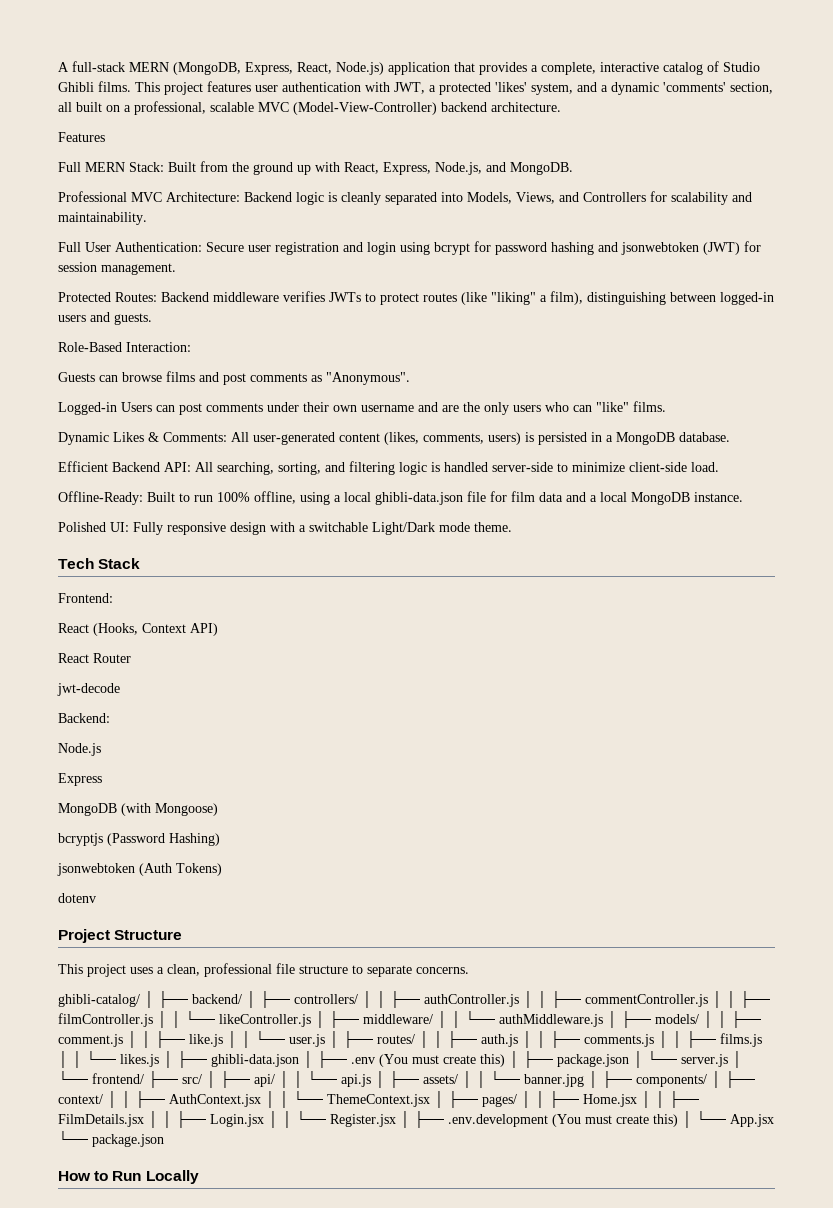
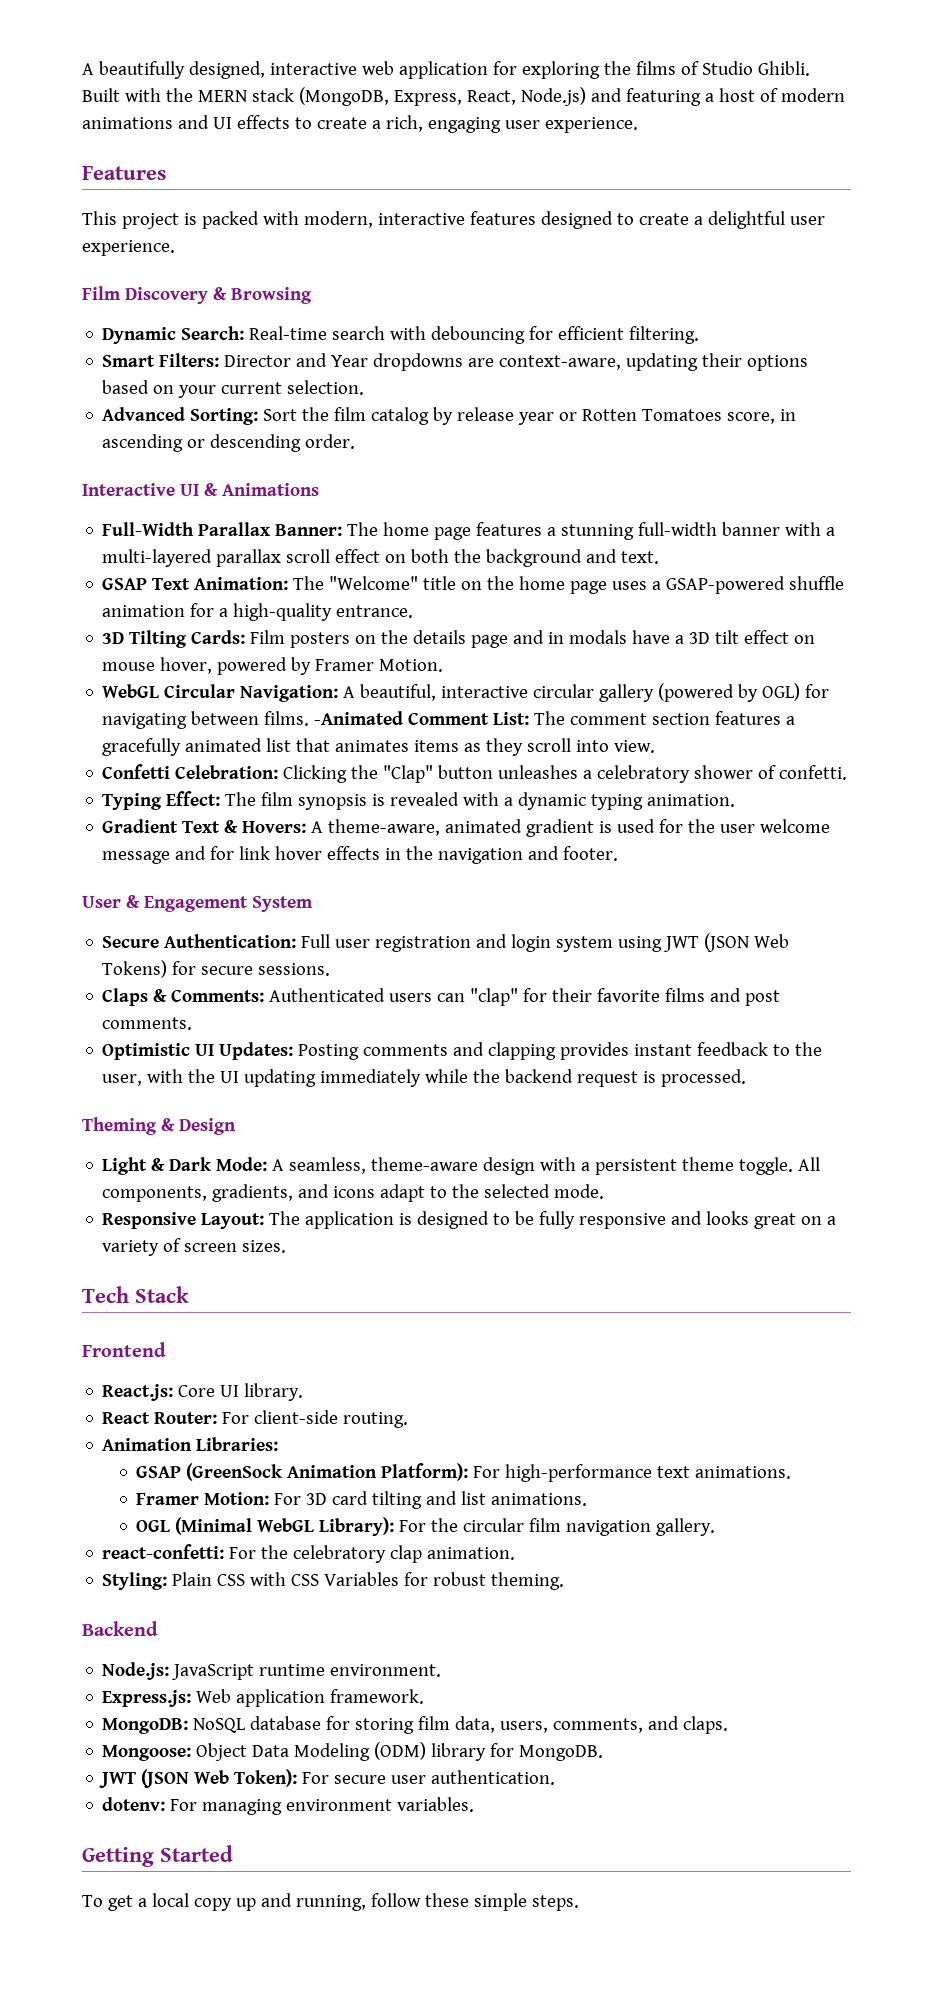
[58,61,760,75] [58,81,773,95] [58,101,561,115] [58,132,105,142] [58,161,573,175] [58,191,752,205] [58,212,147,225] [58,241,761,255] [58,262,176,275] [58,291,774,305] [58,312,152,325] [58,342,191,352] [58,371,410,385] [58,401,666,415] [58,432,730,445] [58,461,719,475] [58,491,743,505] [58,522,512,535] [58,558,141,569] [58,593,113,603] [58,623,218,636] [58,653,131,663] [57,683,120,696] [58,713,110,723] [58,743,101,756] [58,773,102,786] [58,803,218,816] [58,833,220,846] [57,863,222,876] [58,893,96,903] [58,929,183,943] [58,963,469,977] [58,991,770,1008] [58,1011,761,1028] [58,1031,762,1048] [58,1051,742,1068] [58,1071,755,1088] [58,1091,699,1108] [58,1111,774,1128] [58,1131,164,1147] [58,1170,199,1184] A full-stack MERN (MongoDB, Express, React, Node.js) application that provides a complete, interactive catalog of Studio Ghibli films. This project features user authentication with JWT, a protected 'likes' system, and a dynamic 'comments' section, all built on a professional, scalable MVC (Model-View-Controller) backend architecture. // Features // Full MERN Stack: Built from the ground up with React, Express, Node.js, and MongoDB. // Professional MVC Architecture: Backend logic is cleanly separated into Models, Views, and Controllers for scalability and maintainability. // Full User Authentication: Secure user registration and login using bcrypt for password hashing and jsonwebtoken (JWT) for session management. // Protected Routes: Backend middleware verifies JWTs to protect routes (like "liking" a film), distinguishing between logged-in users and guests. // Role-Based Interaction: // Guests can browse films and post comments as "Anonymous". // Logged-in Users can post comments under their own username and are the only users who can "like" films. // Dynamic Likes & Comments: All user-generated content (likes, comments, users) is persisted in a MongoDB database. // Efficient Backend API: All searching, sorting, and filtering logic is handled server-side to minimize client-side load. // Offline-Ready: Built to run 100% offline, using a local ghibli-data.json file for film data and a local MongoDB instance. // Polished UI: Fully responsive design with a switchable Light/Dark mode theme. // Tech Stack // Frontend: // React (Hooks, Context API) // React Router // jwt-decode // Backend: // Node.js // Express // MongoDB (with Mongoose) // bcryptjs (Password Hashing) // jsonwebtoken (Auth Tokens) // dotenv // Project Structure // This project uses a clean, professional file structure to separate concerns. // ghibli-catalog/ │ ├── backend/ │ ├── controllers/ │ │ ├── authController.js │ │ ├── commentController.js │ │ ├── filmController.js │ │ └── likeController.js │ ├── middleware/ │ │ └── authMiddleware.js │ ├── models/ │ │ ├── comment.js │ │ ├── like.js │ │ └── user.js │ ├── routes/ │ │ ├── auth.js │ │ ├── comments.js │ │ ├── films.js │ │ └── likes.js │ ├── ghibli-data.json │ ├── .env (You must create this) │ ├── package.json │ └── server.js │ └── frontend/ ├── src/ │ ├── api/ │ │ └── api.js │ ├── assets/ │ │ └── banner.jpg │ ├── components/ │ ├── context/ │ │ ├── AuthContext.jsx │ │ └── ThemeContext.jsx │ ├── pages/ │ │ ├── Home.jsx │ │ ├── FilmDetails.jsx │ │ ├── Login.jsx │ │ └── Register.jsx │ ├── .env.development (You must create this) │ └── App.jsx └── package.json // How to Run Locally -> [82,61,810,79] [82,87,845,106] [82,115,638,133] [82,166,166,180] [82,211,825,229] [82,240,175,256] [82,286,312,304] [102,326,700,344] [102,353,809,371] [102,380,365,398] [102,407,797,425] [102,434,356,452] [82,483,319,496] [102,522,836,540] [102,549,660,567] [102,576,845,594] [102,603,414,621] [102,630,816,648] [102,657,444,675] [102,683,830,702] [102,711,796,729] [102,738,656,756] [102,764,848,783] [102,791,736,810] [102,819,831,837] [102,846,619,864] [82,895,313,912] [102,933,790,952] [102,960,331,978] [102,988,781,1006] [102,1017,193,1030] [102,1042,823,1060] [102,1069,747,1087] [82,1117,236,1135] [102,1157,821,1175] [102,1184,605,1202] [102,1211,837,1229] [102,1238,287,1256] [82,1286,189,1303] [82,1342,166,1357] [102,1383,304,1401] [102,1410,409,1428] [102,1437,279,1451] [136,1463,792,1482] [136,1491,588,1509] [136,1517,716,1536] [102,1544,516,1563] [102,1572,565,1590] [82,1621,158,1636] [102,1662,442,1680] [102,1689,425,1707] [102,1716,729,1734] [102,1742,604,1761] [99,1769,556,1788] [102,1797,475,1815] [82,1845,233,1867] [82,1893,579,1911] A beautifully designed, interactive web application for exploring the films of Studio Ghibli. Built with the MERN stack (MongoDB, Express, React, Node.js) and featuring a host of modern animations and UI effects to create a rich, engaging user experience. // Features // This project is packed with modern, interactive features designed to create a delightful user experience. // Film Discovery & Browsing // Dynamic Search: Real-time search with debouncing for efficient filtering. // Smart Filters: Director and Year dropdowns are context-aware, updating their options based on your current selection. // Advanced Sorting: Sort the film catalog by release year or Rotten Tomatoes score, in ascending or descending order. // Interactive UI & Animations // Full-Width Parallax Banner: The home page features a stunning full-width banner with a multi-layered parallax scroll effect on both the background and text. // GSAP Text Animation: The "Welcome" title on the home page uses a GSAP-powered shuffle animation for a high-quality entrance. // 3D Tilting Cards: Film posters on the details page and in modals have a 3D tilt effect on mouse hover, powered by Framer Motion. // WebGL Circular Navigation: A beautiful, interactive circular gallery (powered by OGL) for navigating between films. -Animated Comment List: The comment section features a gracefully animated list that animates items as they scroll into view. // Confetti Celebration: Clicking the "Clap" button unleashes a celebratory shower of confetti. // Typing Effect: The film synopsis is revealed with a dynamic typing animation. // Gradient Text & Hovers: A theme-aware, animated gradient is used for the user welcome message and for link hover effects in the navigation and footer. // User & Engagement System // Secure Authentication: Full user registration and login system using JWT (JSON Web Tokens) for secure sessions. // Claps & Comments: Authenticated users can "clap" for their favorite films and post comments. // Optimistic UI Updates: Posting comments and clapping provides instant feedback to the user, with the UI updating immediately while the backend request is processed. // Theming & Design // Light & Dark Mode: A seamless, theme-aware design with a persistent theme toggle. All components, gradients, and icons adapt to the selected mode. // Responsive Layout: The application is designed to be fully responsive and looks great on a variety of screen sizes. // Tech Stack // Frontend // React.js: Core UI library. // React Router: For client-side routing. // Animation Libraries: // GSAP (GreenSock Animation Platform): For high-performance text animations. // Framer Motion: For 3D card tilting and list animations. // OGL (Minimal WebGL Library): For the circular film navigation gallery. // react-confetti: For the celebratory clap animation. // Styling: Plain CSS with CSS Variables for robust theming. // Backend // Node.js: JavaScript runtime environment. // Express.js: Web application framework. // MongoDB: NoSQL database for storing film data, users, comments, and claps. // Mongoose: Object Data Modeling (ODM) library for MongoDB. // JWT (JSON Web Token): For secure user authentication. // dotenv: For managing environment variables. // Getting Started // To get a local copy up and running, follow these simple steps.

